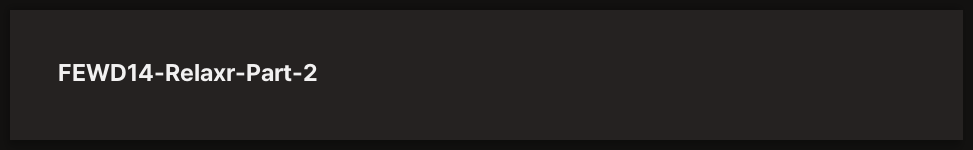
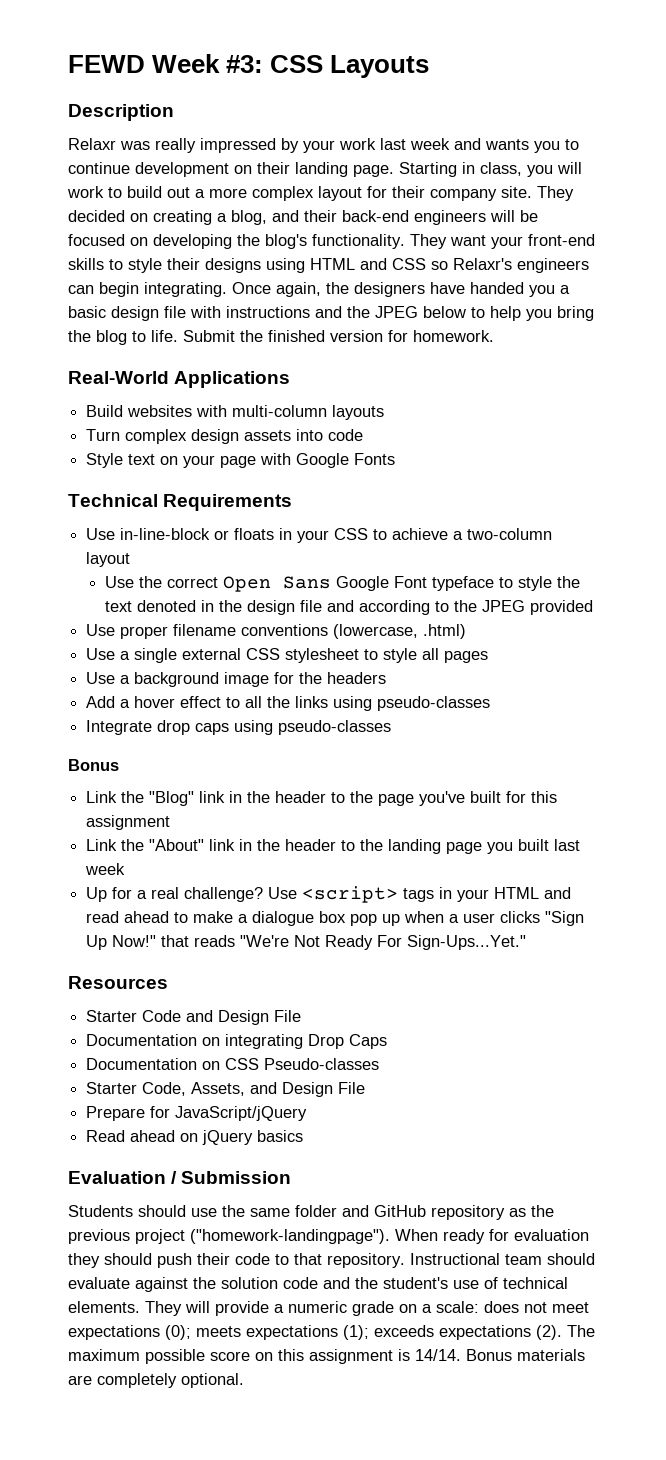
[58,63,318,82] FEWD14-Relaxr-Part-2 -> [68,54,430,78] [68,104,174,121] [68,138,579,153] [68,162,582,177] [67,186,574,201] [68,210,538,225] [68,234,595,249] [68,258,589,273] [68,282,570,297] [68,306,594,321] [68,330,494,345] [68,371,291,388] [86,405,385,420] [86,429,364,444] [86,453,396,468] [68,494,293,511] [86,528,553,543] [86,552,131,567] [104,576,580,592] [104,600,593,615] [86,624,467,639] [86,648,489,663] [86,672,387,687] [86,696,491,711] [86,720,392,735] [68,759,119,771] [86,791,558,806] [86,815,171,830] [86,839,581,854] [85,863,126,875] [86,886,572,903] [86,911,585,926] [86,935,527,950] [68,976,168,989] [86,1010,302,1025] [86,1034,388,1049] [86,1058,380,1070] [86,1082,366,1097] [86,1106,308,1121] [86,1130,304,1145] [68,1171,292,1184] [68,1205,554,1220] [68,1229,589,1244] [68,1253,595,1268] [68,1277,568,1292] [68,1301,589,1316] [68,1325,595,1340] [68,1349,585,1364] [68,1373,244,1388] FEWD Week #3: CSS Layouts // Description // Relaxr was really impressed by your work last week and wants you to continue development on their landing page. Starting in class, you will work to build out a more complex layout for their company site. They decided on creating a blog, and their back-end engineers will be focused on developing the blog's functionality. They want your front-end skills to style their designs using HTML and CSS so Relaxr's engineers can begin integrating. Once again, the designers have handed you a basic design file with instructions and the JPEG below to help you bring the blog to life. Submit the finished version for homework. // Real-World Applications // Build websites with multi-column layouts // Turn complex design assets into code // Style text on your page with Google Fonts // Technical Requirements // Use in-line-block or floats in your CSS to achieve a two-column layout // Use the correct Open Sans Google Font typeface to style the text denoted in the design file and according to the JPEG provided // Use proper filename conventions (lowercase, .html) // Use a single external CSS stylesheet to style all pages // Use a background image for the headers // Add a hover effect to all the links using pseudo-classes // Integrate drop caps using pseudo-classes // Bonus // Link the "Blog" link in the header to the page you've built for this assignment // Link the "About" link in the header to the landing page you built last week // Up for a real challenge? Use <script> tags in your HTML and read ahead to make a dialogue box pop up when a user clicks "Sign Up Now!" that reads "We're Not Ready For Sign-Ups...Yet." // Resources // Starter Code and Design File // Documentation on integrating Drop Caps // Documentation on CSS Pseudo-classes // Starter Code, Assets, and Design File // Prepare for JavaScript/jQuery // Read ahead on jQuery basics // Evaluation / Submission // Students should use the same folder and GitHub repository as the previous project ("homework-landingpage"). When ready for evaluation they should push their code to that repository. Instructional team should evaluate against the solution code and the student's use of technical elements. They will provide a numeric grade on a scale: does not meet expectations (0); meets expectations (1); exceeds expectations (2). The maximum possible score on this assignment is 14/14. Bonus materials are completely optional.

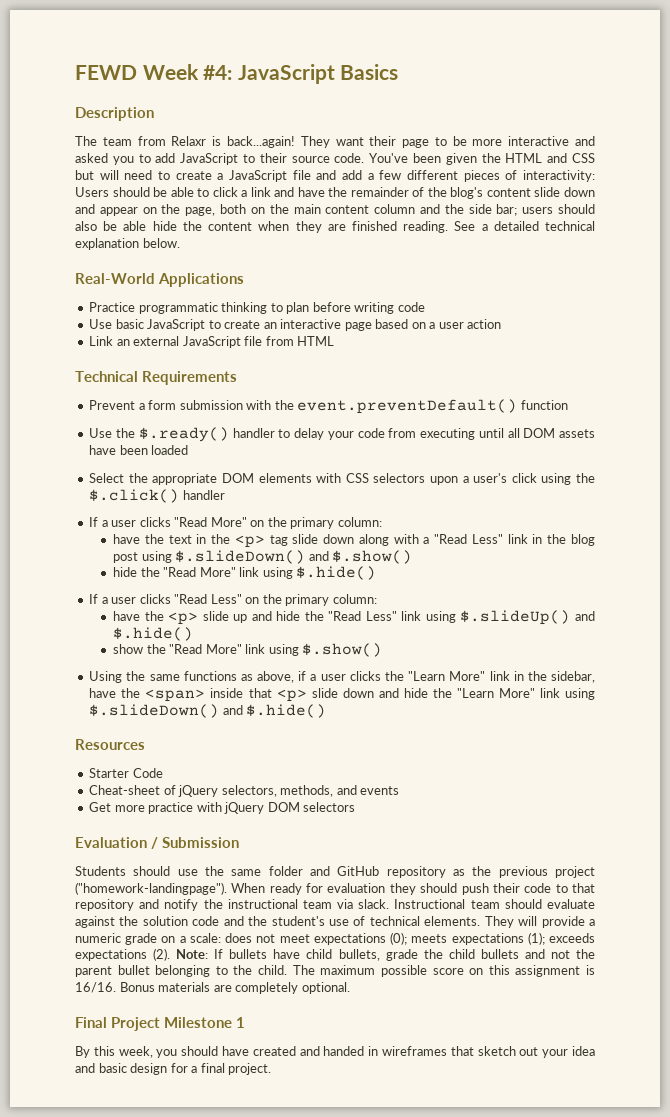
[226,55,430,78] [68,104,174,121] [68,138,579,153] [68,162,582,177] [67,186,574,201] [68,210,538,225] [68,234,595,249] [68,258,589,273] [68,282,570,297] [68,306,594,321] [68,330,494,345] [68,371,291,388] [86,405,385,420] [86,429,364,444] [86,453,396,468] [68,494,293,511] [86,528,553,543] [86,552,131,567] [104,576,552,592] #3: CSS Layouts // Description // Relaxr was really impressed by your work last week and wants you to continue development on their landing page. Starting in class, you will work to build out a more complex layout for their company site. They decided on creating a blog, and their back-end engineers will be focused on developing the blog's functionality. They want your front-end skills to style their designs using HTML and CSS so Relaxr's engineers can begin integrating. Once again, the designers have handed you a basic design file with instructions and the JPEG below to help you bring the blog to life. Submit the finished version for homework. // Real-World Applications // Build websites with multi-column layouts // Turn complex design assets into code // Style text on your page with Google Fonts // Technical Requirements // Use in-line-block or floats in your CSS to achieve a two-column layout // Use the correct Open Sans Google Font typeface to style -> [203,64,399,84] [75,107,154,121] [75,136,595,148] [75,153,596,165] [75,170,596,182] [75,187,596,199] [75,204,595,216] [75,221,596,233] [75,238,180,250] [75,273,245,287] [89,302,425,314] [89,319,502,331] [89,336,335,348] [75,371,238,385] [89,399,568,414] [89,427,595,442] [89,445,189,455] [89,473,596,485] [89,489,225,503] [89,517,382,529] [113,534,141,544] #4: JavaScript Basics // Description // The team from Relaxr is back...again! They want their page to be more interactive and asked you to add JavaScript to their source code. You've been given the HTML and CSS but will need to create a JavaScript file and add a few different pieces of interactivity: Users should be able to click a link and have the remainder of the blog's content slide down and appear on the page, both on the main content column and the side bar; users should also be able hide the content when they are finished reading. See a detailed technical explanation below. // Real-World Applications // Practice programmatic thinking to plan before writing code // Use basic JavaScript to create an interactive page based on a user action // Link an external JavaScript file from HTML // Technical Requirements // Prevent a form submission with the event.preventDefault() function // Use the $.ready() handler to delay your code from executing until all DOM assets have been loaded // Select the appropriate DOM elements with CSS selectors upon a user's click using the $.click() handler // If a user clicks "Read More" on the primary column: // have
[136,600,593,615] [86,624,467,639] [86,648,489,663] [86,672,387,687] [86,696,491,711] [86,720,392,735] [68,759,119,771] [86,791,558,806] [86,815,171,830] [86,839,581,854] [85,863,126,875] [86,886,572,903] [86,911,585,926] [86,935,527,950] [68,976,168,989] [86,1010,302,1025] [86,1034,388,1049] [86,1058,380,1070] [86,1082,366,1097] [86,1106,308,1121] [86,1130,304,1145] denoted in the design file and according to the JPEG provided // Use proper filename conventions (lowercase, .html) // Use a single external CSS stylesheet to style all pages // Use a background image for the headers // Add a hover effect to all the links using pseudo-classes // Integrate drop caps using pseudo-classes // Bonus // Link the "Blog" link in the header to the page you've built for this assignment // Link the "About" link in the header to the landing page you built last week // Up for a real challenge? Use <script> tags in your HTML and read ahead to make a dialogue box pop up when a user clicks "Sign Up Now!" that reads "We're Not Ready For Sign-Ups...Yet." // Resources // Starter Code and Design File // Documentation on integrating Drop Caps // Documentation on CSS Pseudo-classes // Starter Code, Assets, and Design File // Prepare for JavaScript/jQuery // Read ahead on jQuery basics -> [196,534,595,548] [113,550,413,564] [113,566,377,580] [89,594,377,606] [113,610,596,625] [113,627,194,641] [113,643,383,657] [89,671,595,683] [89,688,596,702] [89,704,327,718] [75,739,145,750] [89,768,163,778] [89,785,400,797] [89,802,356,814] in the <p> tag slide down along with a "Read Less" link in the blog post using $.slideDown() and $.show() // hide the "Read More" link using $.hide() // If a user clicks "Read Less" on the primary column: // have the <p> slide up and hide the "Read Less" link using $.slideUp() and $.hide() // show the "Read More" link using $.show() // Using the same functions as above, if a user clicks the "Learn More" link in the sidebar, have the <span> inside that <p> slide down and hide the "Learn More" link using $.slideDown() and $.hide() // Resources // Starter Code // Cheat-sheet of jQuery selectors, methods, and events // Get more practice with jQuery DOM selectors
[327,1253,405,1268] repository. -> [75,899,390,911] repository and notify the instructional team via slack.
(562, 1332) none -> [176,949,595,961] [75,965,288,977] Note: If bullets have child bullets, grade the child bullets and not the parent bullet belonging to the child.
[415,1349,461,1361] 14/14. -> [75,982,116,993] 16/16.
(244, 1380) none -> [75,1017,246,1031] [75,1046,596,1058] [75,1063,272,1075] // Final Project Milestone 1 // By this week, you should have created and handed in wireframes that sketch out your idea and basic design for a final project.

